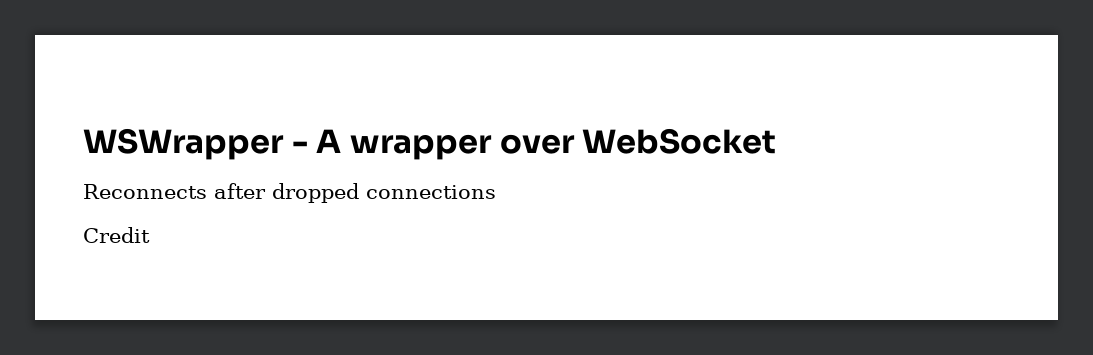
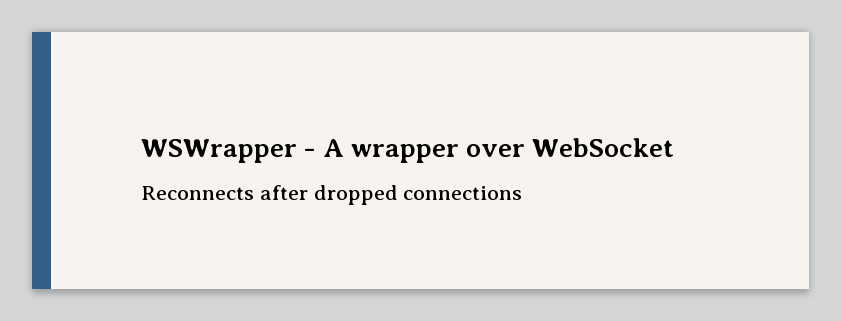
[83,227,150,243] // Credit -> (523, 193) none

